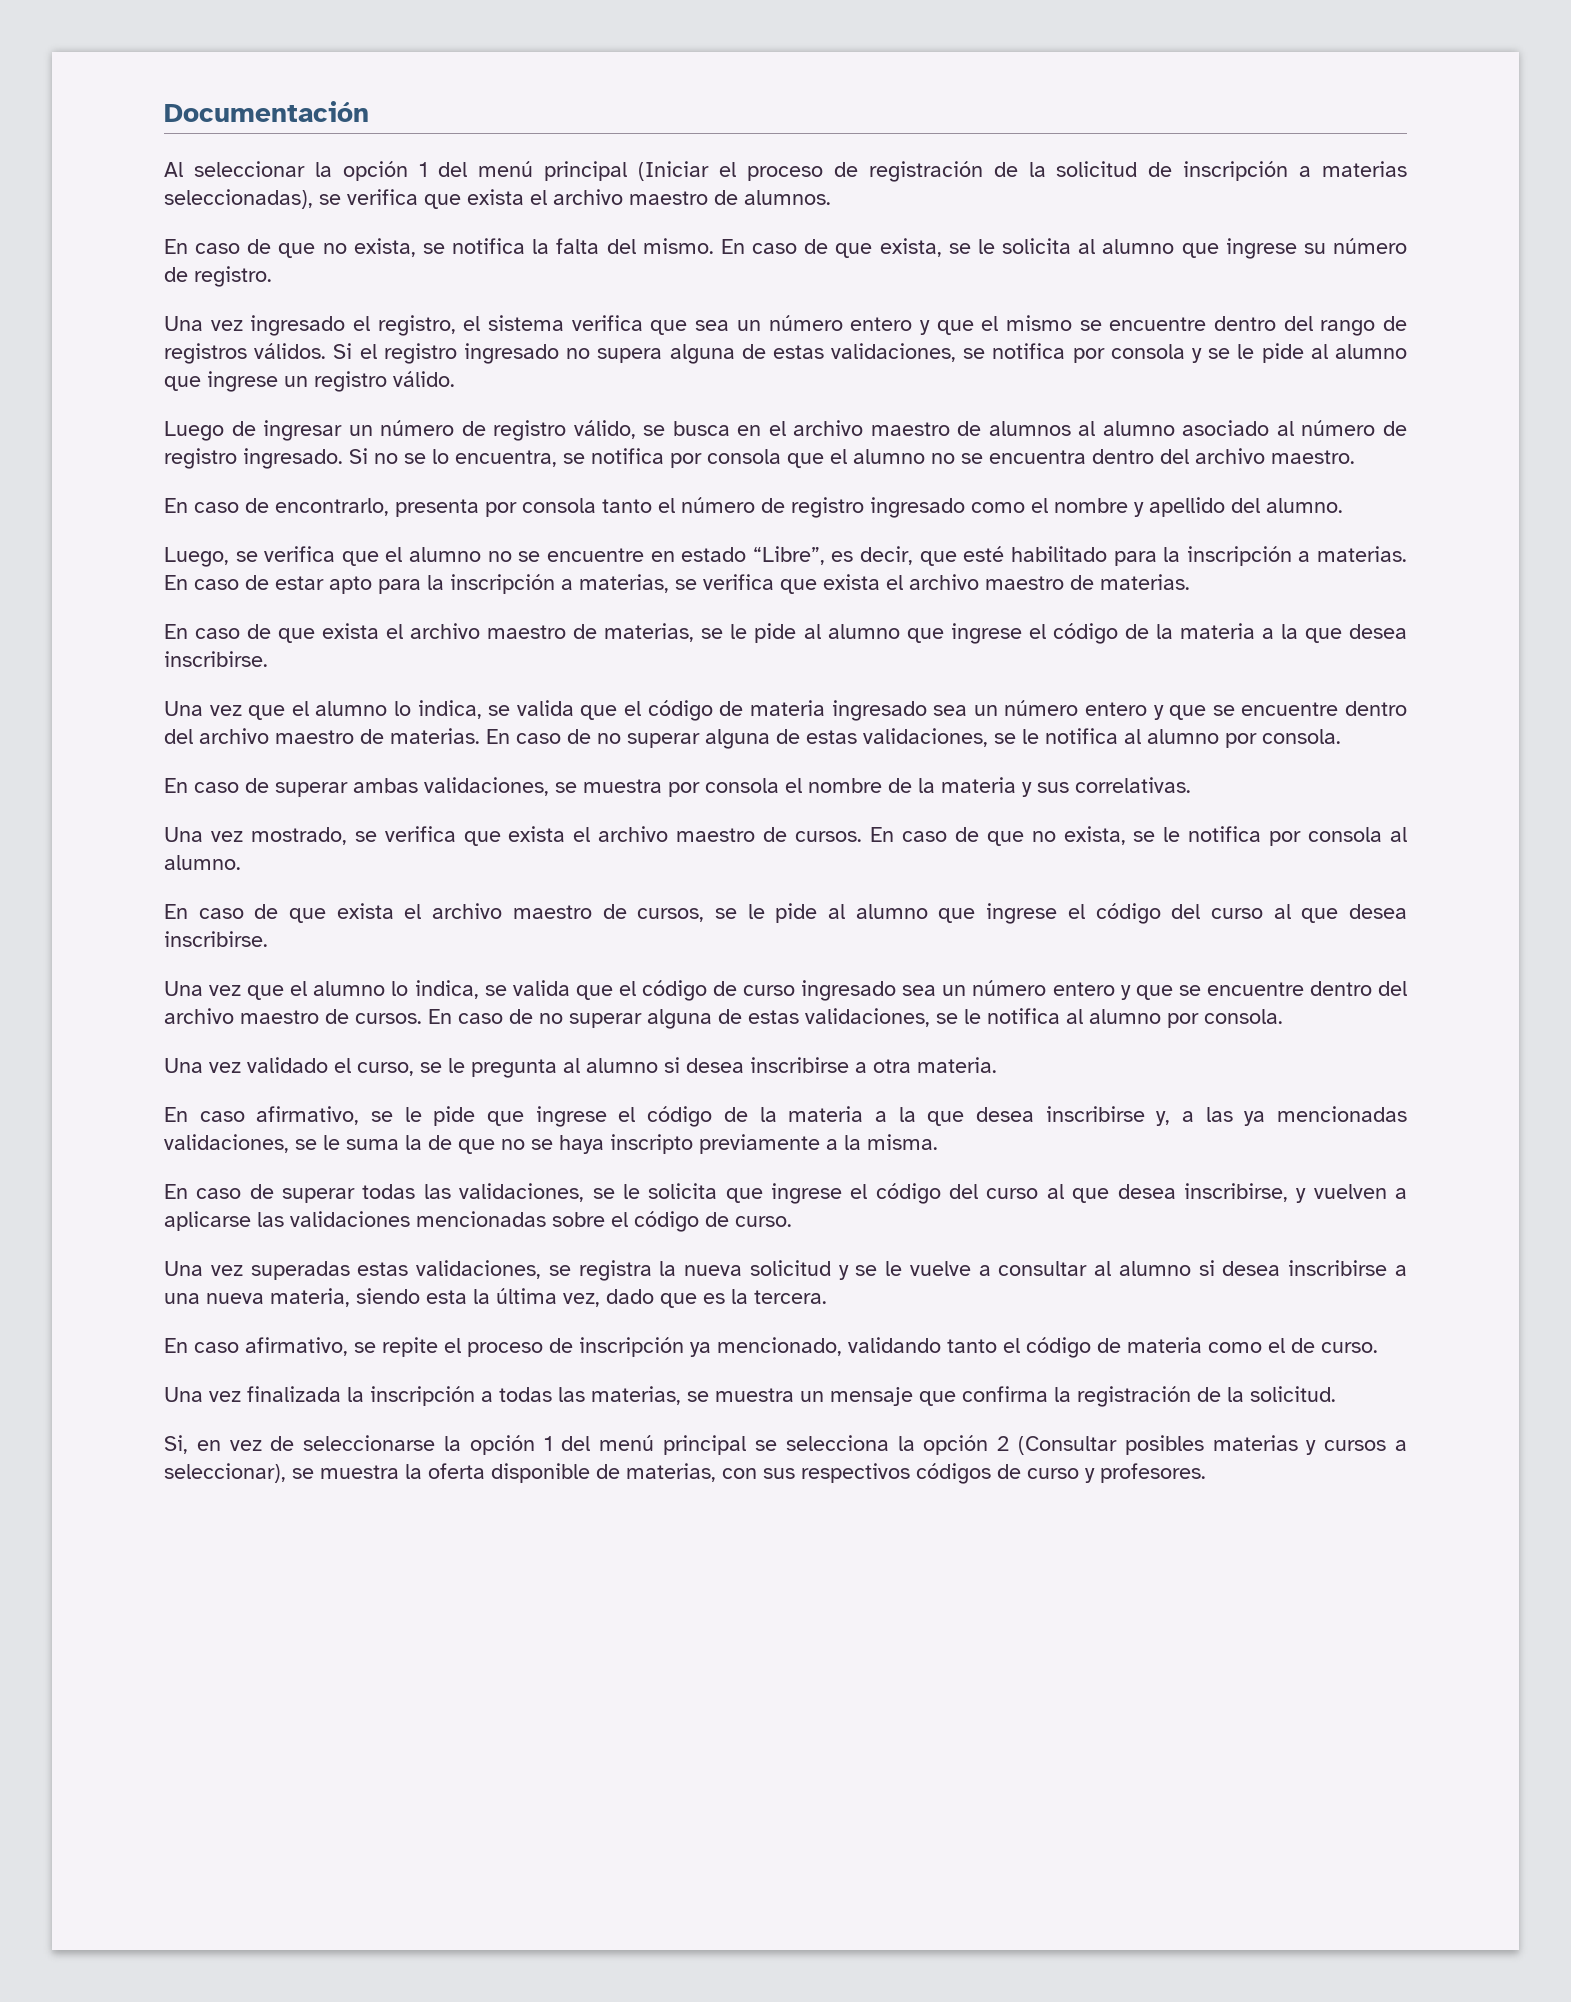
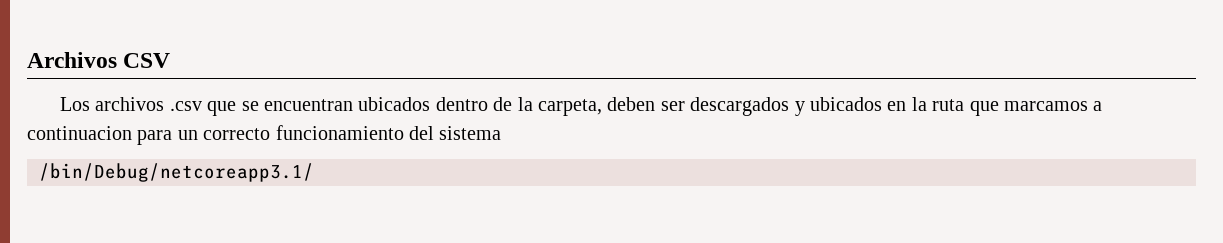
[164,101,369,122] [164,161,1408,182] [164,189,831,209] [164,238,1407,259] [164,266,272,287] [164,315,1407,336] [164,343,1407,364] [164,371,455,392] [164,420,1408,441] [164,448,1355,469] [164,497,1343,518] [164,546,1407,567] [164,574,1190,594] [164,623,1407,644] [164,651,268,667] [164,700,1407,721] [164,728,1341,749] [164,777,1191,797] [164,826,1407,846] [164,855,241,870] [164,903,1407,924] [164,931,268,947] [164,980,1407,1001] [164,1008,1283,1029] [164,1057,997,1078] [164,1106,1407,1127] [164,1134,938,1154] [164,1183,1407,1204] [164,1211,792,1232] [164,1260,1408,1281] [164,1288,827,1308] [164,1337,1378,1358] [164,1386,1336,1407] [164,1435,1408,1455] [164,1463,1206,1484] Documentación // Al seleccionar la opción 1 del menú principal (Iniciar el proceso de registración de la solicitud de inscripción a materias seleccionadas), se verifica que exista el archivo maestro de alumnos. // En caso de que no exista, se notifica la falta del mismo. En caso de que exista, se le solicita al alumno que ingrese su número de registro. // Una vez ingresado el registro, el sistema verifica que sea un número entero y que el mismo se encuentre dentro del rango de registros válidos. Si el registro ingresado no supera alguna de estas validaciones, se notifica por consola y se le pide al alumno que ingrese un registro válido. // Luego de ingresar un número de registro válido, se busca en el archivo maestro de alumnos al alumno asociado al número de registro ingresado. Si no se lo encuentra, se notifica por consola que el alumno no se encuentra dentro del archivo maestro. // En caso de encontrarlo, presenta por consola tanto el número de registro ingresado como el nombre y apellido del alumno. // Luego, se verifica que el alumno no se encuentre en estado “Libre”, es decir, que esté habilitado para la inscripción a materias. En caso de estar apto para la inscripción a materias, se verifica que exista el archivo maestro de materias. // En caso de que exista el archivo maestro de materias, se le pide al alumno que ingrese el código de la materia a la que desea inscribirse. // Una vez que el alumno lo indica, se valida que el código de materia ingresado sea un número entero y que se encuentre dentro del archivo maestro de materias. En caso de no superar alguna de estas validaciones, se le notifica al alumno por consola. // En caso de superar ambas validaciones, se muestra por consola el nombre de la materia y sus correlativas. // Una vez mostrado, se verifica que exista el archivo maestro de cursos. En caso de que no exista, se le notifica por consola al alumno. // En caso de que exista el archivo maestro de cursos, se le pide al alumno que ingrese el código del curso al que desea inscribirse. // Una vez que el alumno lo indica, se valida que el código de curso ingresado sea un número entero y que se encuentre dentro del archivo maestro de cursos. En caso de no superar alguna de estas validaciones, se le notifica al alumno por consola. // Una vez validado el curso, se le pregunta al alumno si desea inscribirse a otra materia. // En caso afirmativo, se le pide que ingrese el código de la materia a la que desea inscribirse y, a las ya mencionadas validaciones, se le suma la de que no se haya inscripto previamente a la misma. // En caso de superar todas las validaciones, se le solicita que ingrese el código del curso al que desea inscribirse, y vuelven a aplicarse las validaciones mencionadas sobre el código de curso. // Una vez superadas estas validaciones, se registra la nueva solicitud y se le vuelve a consultar al alumno si desea inscribirse a una nueva materia, siendo esta la última vez, dado que es la tercera. // En caso afirmativo, se repite el proceso de inscripción ya mencionado, validando tanto el código de materia como el de curso. // Una vez finalizada la inscripción a todas las materias, se muestra un mensaje que confirma la registración de la solicitud. // Si, en vez de seleccionarse la opción 1 del menú principal se selecciona la opción 2 (Consultar posibles materias y cursos a seleccionar), se muestra la oferta disponible de materias, con sus respectivos códigos de curso y profesores. -> [27,52,171,68] [60,97,1103,116] [27,125,502,145] [39,163,314,182] Archivos CSV // Los archivos .csv que se encuentran ubicados dentro de la carpeta, deben ser descargados y ubicados en la ruta que marcamos a continuacion para un correcto funcionamiento del sistema // /bin/Debug/netcoreapp3.1/

